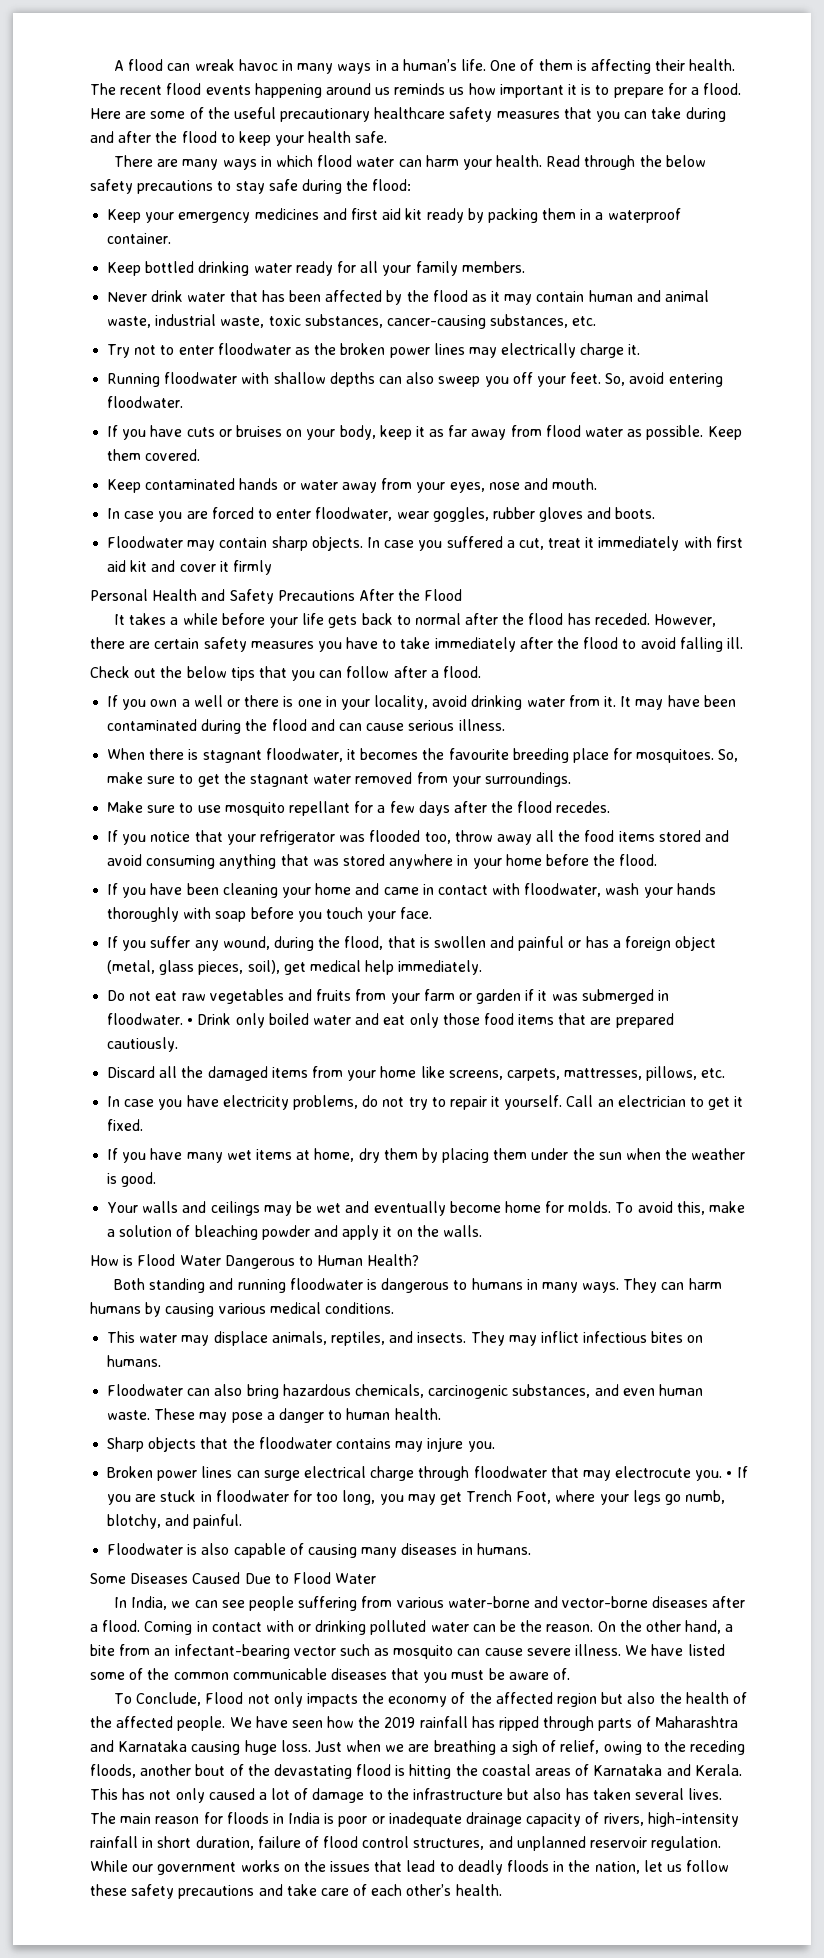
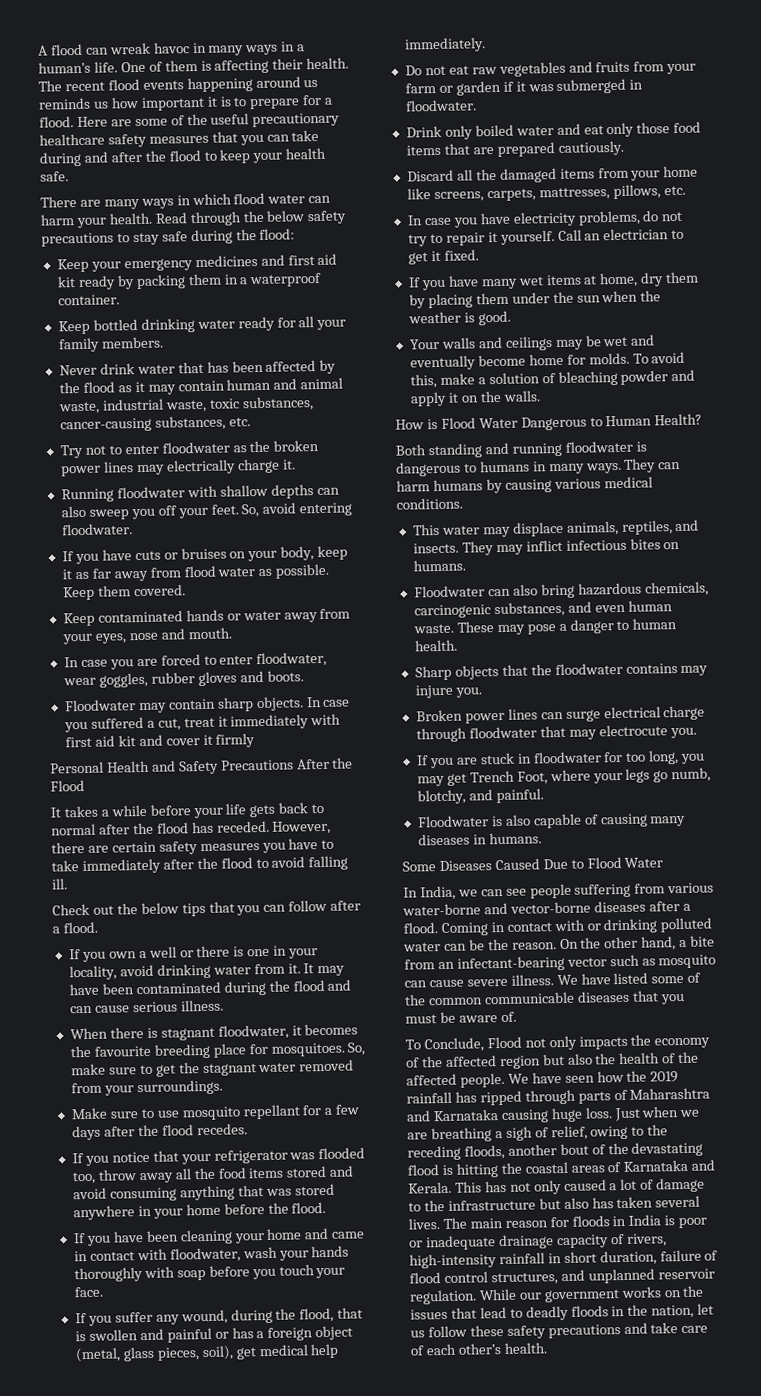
[187,1018,194,1025] • -> (477, 105) //
[726,1471,733,1478] • -> (697, 733) //

